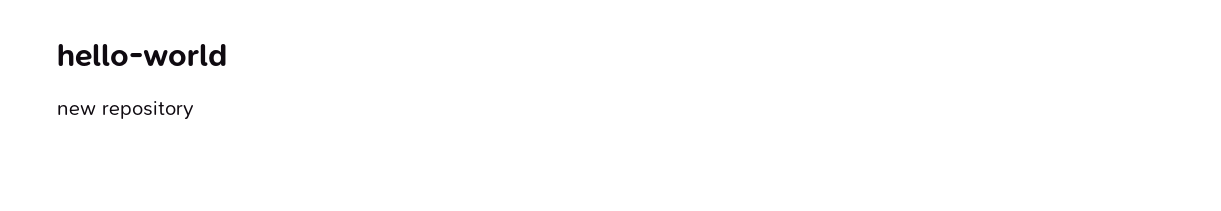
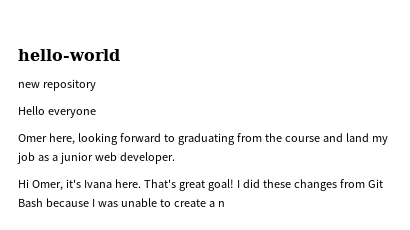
(194, 110) none -> [18,106,96,118] [18,133,388,145] [17,152,175,164] [18,179,383,191] [18,198,225,207] // Hello everyone // Omer here, looking forward to graduating from the course and land my job as a junior web developer. // Hi Omer, it's Ivana here. That's great goal! I did these changes from Git Bash because I was unable to create a n

